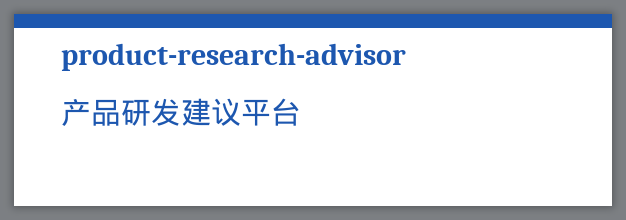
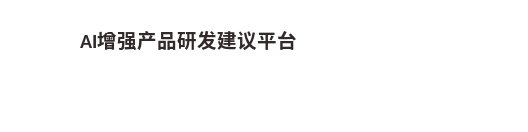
[61,43,406,71] product-research-advisor // -> [80,31,137,51] AI增强

